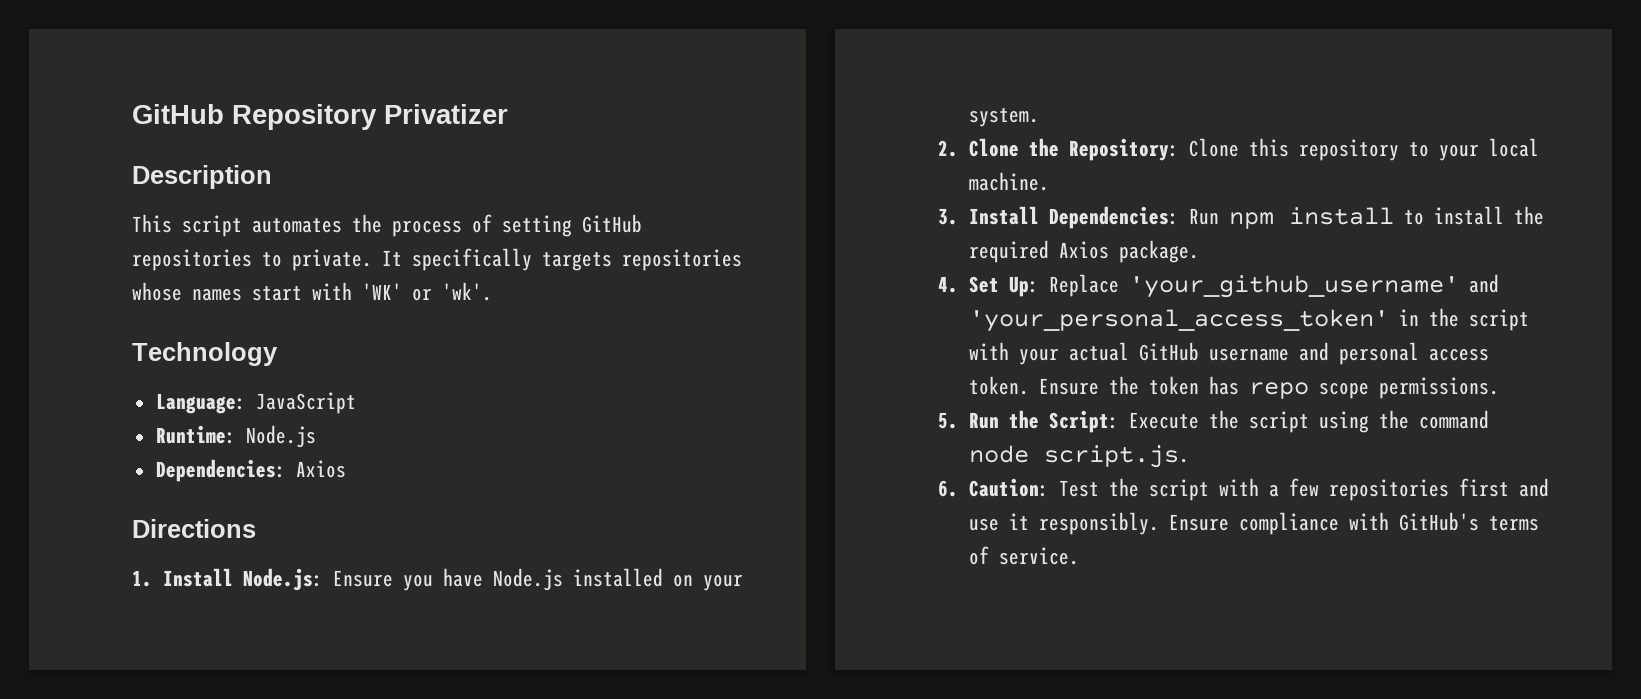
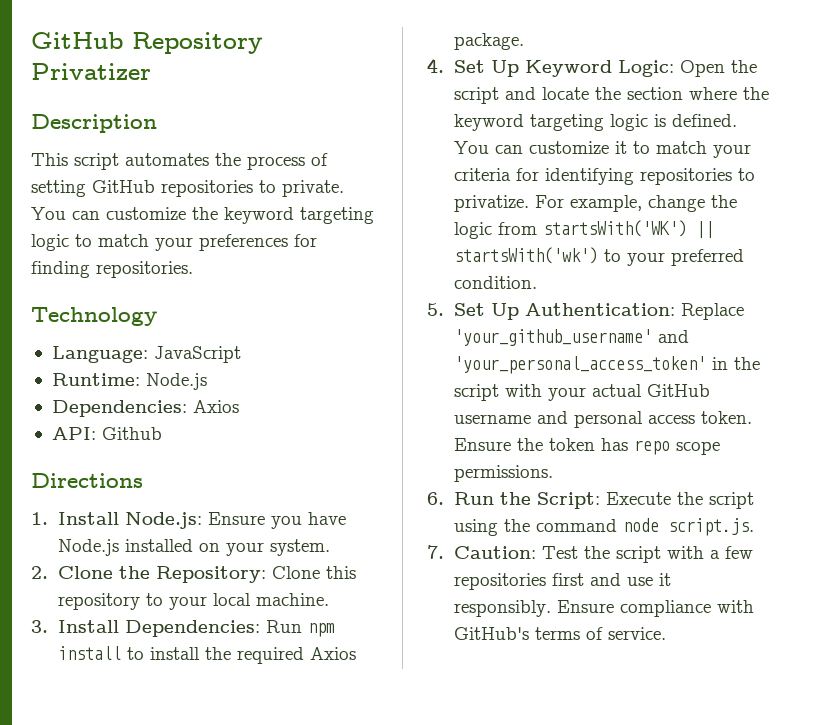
[382,248,742,271] [132,282,492,301] It specifically targets repositories whose names start with 'WK' or 'wk'. -> [31,207,374,224] [31,234,317,251] [31,261,193,278] You can customize the keyword targeting logic to match your preferences for finding repositories.
(346, 469) none -> [51,427,162,440] // API: Github
[1008,276,1039,297] Up: -> [490,60,757,77] [453,87,769,104] [453,114,737,131] [453,141,751,158] [453,168,755,185] [453,195,737,212] [453,220,714,239] [453,247,744,266] [453,276,537,289] [427,303,675,320] Up Keyword Logic: Open the script and locate the section where the keyword targeting logic is defined. You can customize it to match your criteria for identifying repositories to privatize. For example, change the logic from startsWith('WK') || startsWith('wk') to your preferred condition. // 5. Set Up Authentication:
[938,412,958,429] 5. -> [427,492,444,505] 6.
[938,480,958,497] 6. -> [427,545,444,559] 7.

